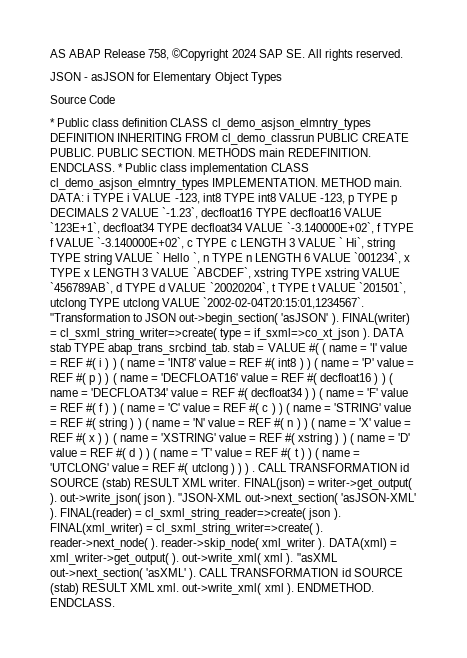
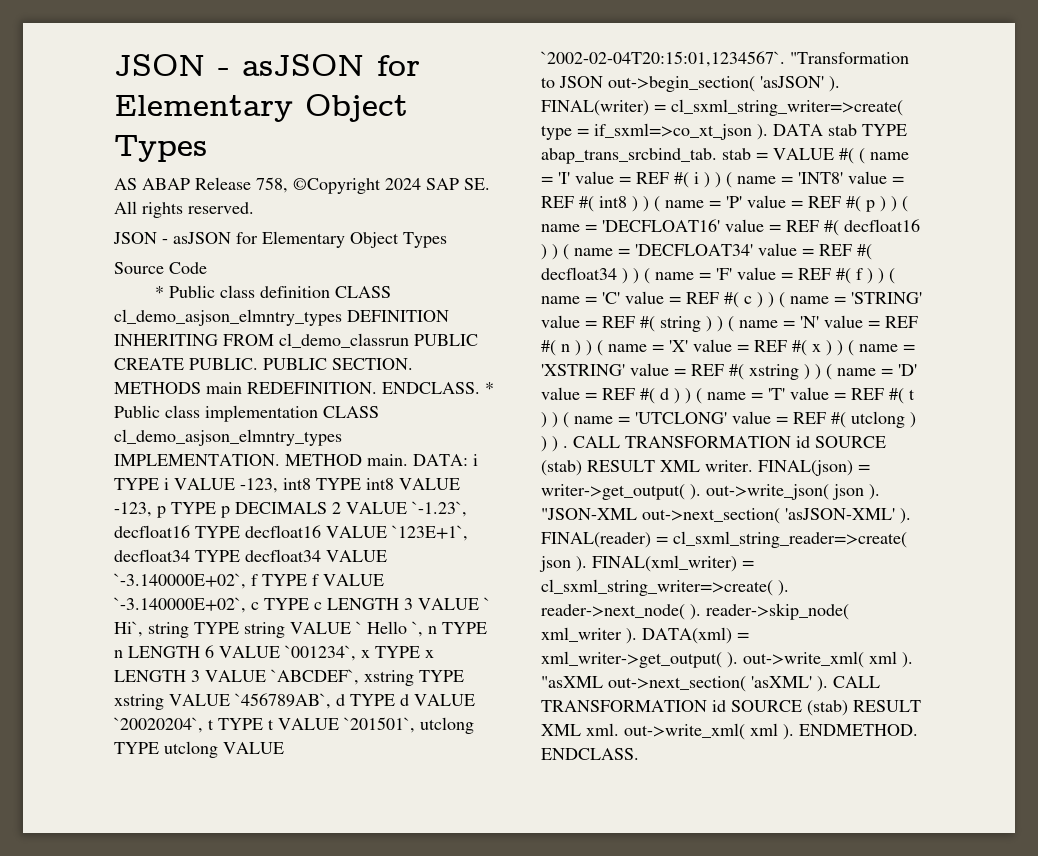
(50, 53) none -> [114,54,420,76] [114,94,408,122] [114,135,207,162] JSON - asJSON for Elementary Object Types //

